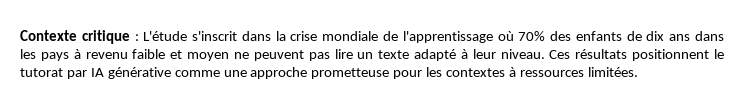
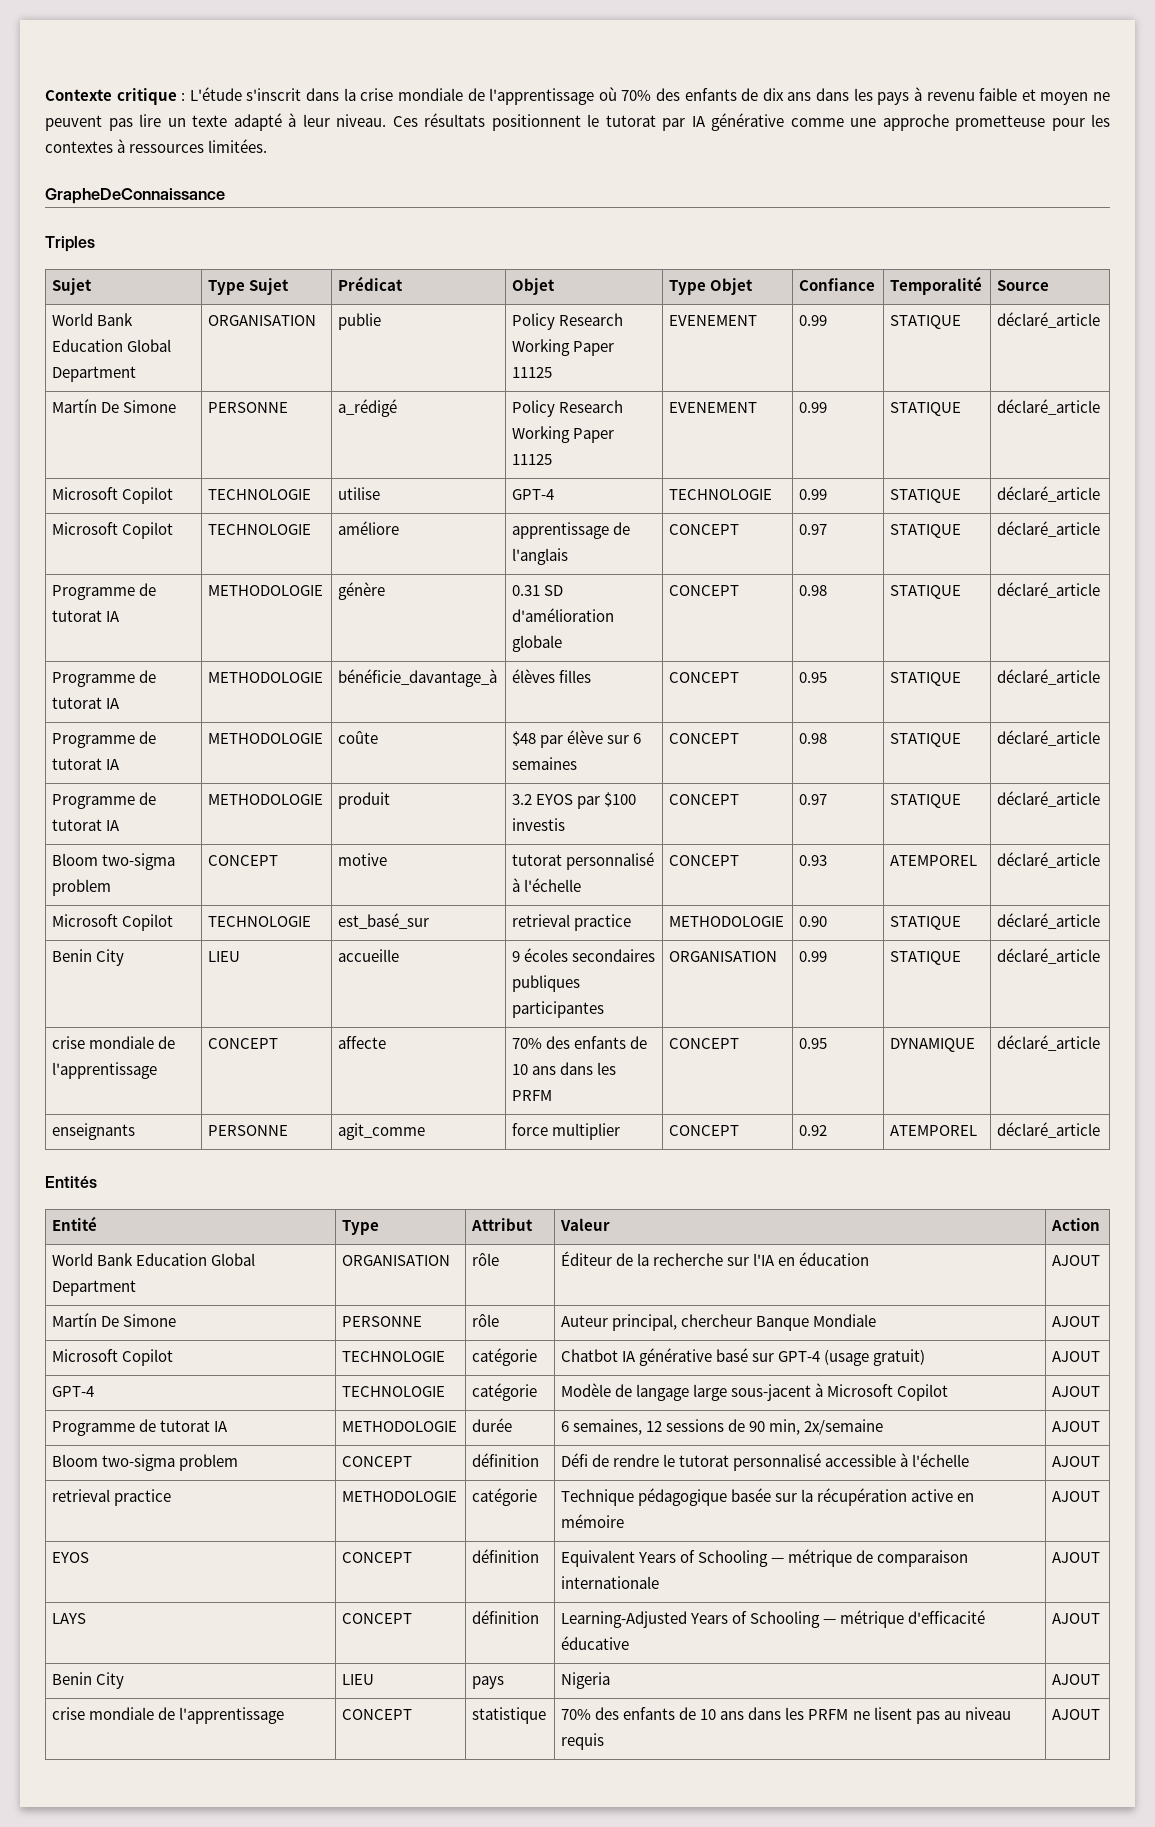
(638, 72) none -> [45,188,225,204] [45,236,95,252] [52,278,93,295] [208,278,290,295] [338,276,404,291] [512,278,556,295] [669,278,754,295] [799,278,876,291] [890,276,983,295] [997,280,1050,291] [52,313,134,326] [52,339,172,352] [52,366,137,382] [208,315,317,326] [338,313,382,330] [512,313,624,330] [512,339,615,356] [512,367,553,378] [669,315,758,326] [799,315,828,326] [890,315,962,329] [997,312,1101,328] [52,399,177,413] [208,402,289,413] [338,399,398,417] [512,400,624,417] [512,426,615,443] [512,454,553,465] [669,402,758,413] [799,402,828,413] [890,402,962,416] [997,399,1101,415] [52,487,174,504] [208,489,312,500] [338,487,381,500] [512,489,555,500] [669,489,773,500] [799,489,828,500] [890,489,962,503] [997,486,1101,502] [52,522,174,539] [208,524,312,535] [338,521,400,535] [512,522,631,539] [512,548,569,565] [669,524,740,535] [799,524,828,535] [890,524,962,538] [997,521,1101,537] [52,583,157,600] [52,610,121,622] [208,585,324,596] [338,582,386,600] [512,585,564,596] [512,608,615,622] [512,635,563,652] [669,585,740,596] [799,585,828,596] [890,585,962,599] [997,582,1101,598] [52,670,157,687] [52,697,121,709] [208,672,324,683] [338,669,498,687] [512,669,592,683] [669,672,740,683] [799,672,828,683] [890,672,962,686] [997,669,1101,685] [52,731,157,748] [52,758,121,770] [208,733,324,744] [338,731,379,744] [512,730,642,748] [512,757,578,770] [669,733,740,744] [799,733,828,744] [890,733,962,747] [997,730,1101,746] [52,792,157,809] [52,819,121,831] [208,794,324,805] [338,792,391,809] [512,792,637,809] [512,818,566,831] [669,794,740,805] [799,794,828,805] [890,794,962,808] [997,791,1101,807] [52,853,176,870] [52,879,112,896] [208,855,279,866] [338,853,388,866] [512,852,655,870] [512,878,582,892] [669,855,740,866] [799,855,828,866] [890,855,978,866] [997,852,1101,868] [52,914,174,931] [208,916,312,927] [338,913,430,929] [512,914,632,931] [669,916,785,927] [799,916,828,927] [890,916,962,930] [997,913,1101,929] [52,949,125,966] [208,951,241,962] [338,949,400,962] [512,948,656,962] [512,975,581,992] [512,1001,605,1018] [669,951,778,962] [799,951,828,962] [890,951,962,965] [997,948,1101,964] [52,1036,176,1049] [52,1062,158,1079] [208,1038,279,1049] [338,1036,387,1049] [512,1036,648,1049] [512,1062,617,1075] [512,1090,553,1101] [669,1038,740,1049] [799,1038,828,1049] [890,1038,976,1052] [997,1035,1101,1051] [52,1123,136,1140] [208,1125,289,1136] [338,1123,426,1140] [512,1123,621,1140] [669,1125,740,1136] [799,1125,828,1136] [890,1125,978,1136] [997,1122,1101,1138] [45,1176,97,1188] [52,1216,98,1231] [342,1220,380,1235] [471,1218,534,1231] [560,1218,611,1231] [1051,1218,1101,1231] [52,1253,256,1266] [52,1280,137,1296] [342,1255,451,1266] [472,1253,500,1266] [561,1251,870,1266] [1052,1255,1101,1266] [52,1313,177,1327] [342,1316,423,1327] [472,1314,500,1327] [561,1314,877,1331] [1052,1316,1101,1327] [52,1349,174,1366] [342,1351,446,1362] [472,1348,538,1366] [561,1348,926,1366] [1052,1351,1101,1362] [52,1386,95,1397] [342,1386,446,1397] [472,1383,538,1401] [561,1383,949,1401] [1052,1386,1101,1397] [52,1419,229,1436] [342,1421,458,1432] [472,1418,513,1432] [561,1419,884,1435] [1052,1421,1101,1432] [52,1454,239,1471] [342,1456,413,1467] [472,1453,540,1467] [561,1453,970,1471] [1052,1456,1101,1467] [52,1489,172,1506] [342,1491,458,1502] [472,1488,538,1506] [561,1488,975,1506] [561,1514,625,1528] [1052,1491,1101,1502] [52,1552,90,1563] [342,1552,413,1563] [472,1549,540,1563] [561,1549,969,1567] [561,1576,660,1589] [1052,1552,1101,1563] [52,1613,87,1624] [342,1613,413,1624] [472,1610,540,1624] [561,1610,986,1628] [561,1636,630,1650] [1052,1613,1101,1624] [52,1672,125,1689] [342,1674,375,1685] [472,1676,505,1689] [561,1672,611,1689] [1052,1674,1101,1685] [52,1707,285,1724] [342,1709,413,1720] [472,1707,547,1724] [561,1707,1011,1724] [561,1733,605,1750] [1052,1709,1101,1720] // GrapheDeConnaissance // Triples // Sujet | Type Sujet | Prédicat | Objet | Type Objet | Confiance | Temporalité | Source // World Bank Education Global Department | ORGANISATION | publie | Policy Research Working Paper 11125 | EVENEMENT | 0.99 | STATIQUE | déclaré_article // Martín De Simone | PERSONNE | a_rédigé | Policy Research Working Paper 11125 | EVENEMENT | 0.99 | STATIQUE | déclaré_article // Microsoft Copilot | TECHNOLOGIE | utilise | GPT-4 | TECHNOLOGIE | 0.99 | STATIQUE | déclaré_article // Microsoft Copilot | TECHNOLOGIE | améliore | apprentissage de l'anglais | CONCEPT | 0.97 | STATIQUE | déclaré_article // Programme de tutorat IA | METHODOLOGIE | génère | 0.31 SD d'amélioration globale | CONCEPT | 0.98 | STATIQUE | déclaré_article // Programme de tutorat IA | METHODOLOGIE | bénéficie_davantage_à | élèves filles | CONCEPT | 0.95 | STATIQUE | déclaré_article // Programme de tutorat IA | METHODOLOGIE | coûte | $48 par élève sur 6 semaines | CONCEPT | 0.98 | STATIQUE | déclaré_article // Programme de tutorat IA | METHODOLOGIE | produit | 3.2 EYOS par $100 investis | CONCEPT | 0.97 | STATIQUE | déclaré_article // Bloom two-sigma problem | CONCEPT | motive | tutorat personnalisé à l'échelle | CONCEPT | 0.93 | ATEMPOREL | déclaré_article // Microsoft Copilot | TECHNOLOGIE | est_basé_sur | retrieval practice | METHODOLOGIE | 0.90 | STATIQUE | déclaré_article // Benin City | LIEU | accueille | 9 écoles secondaires publiques participantes | ORGANISATION | 0.99 | STATIQUE | déclaré_article // crise mondiale de l'apprentissage | CONCEPT | affecte | 70% des enfants de 10 ans dans les PRFM | CONCEPT | 0.95 | DYNAMIQUE | déclaré_article // enseignants | PERSONNE | agit_comme | force multiplier | CONCEPT | 0.92 | ATEMPOREL | déclaré_article // Entités // Entité | Type | Attribut | Valeur | Action // World Bank Education Global Department | ORGANISATION | rôle | Éditeur de la recherche sur l'IA en éducation | AJOUT // Martín De Simone | PERSONNE | rôle | Auteur principal, chercheur Banque Mondiale | AJOUT // Microsoft Copilot | TECHNOLOGIE | catégorie | Chatbot IA générative basé sur GPT-4 (usage gratuit) | AJOUT // GPT-4 | TECHNOLOGIE | catégorie | Modèle de langage large sous-jacent à Microsoft Copilot | AJOUT // Programme de tutorat IA | METHODOLOGIE | durée | 6 semaines, 12 sessions de 90 min, 2x/semaine | AJOUT // Bloom two-sigma problem | CONCEPT | définition | Défi de rendre le tutorat personnalisé accessible à l'échelle | AJOUT // retrieval practice | METHODOLOGIE | catégorie | Technique pédagogique basée sur la récupération active en mémoire | AJOUT // EYOS | CONCEPT | définition | Equivalent Years of Schooling — métrique de comparaison internationale | AJOUT // LAYS | CONCEPT | définition | Learning-Adjusted Years of Schooling — métrique d'efficacité éducative | AJOUT // Benin City | LIEU | pays | Nigeria | AJOUT // crise mondiale de l'apprentissage | CONCEPT | statistique | 70% des enfants de 10 ans dans les PRFM ne lisent pas au niveau requis | AJOUT

